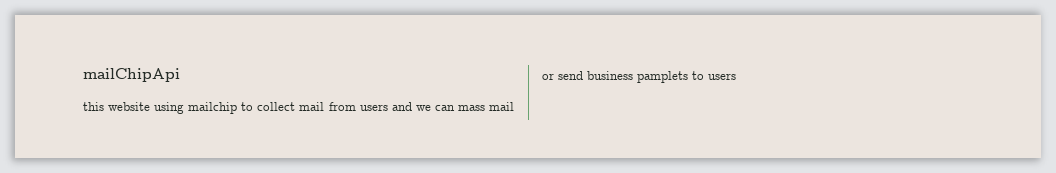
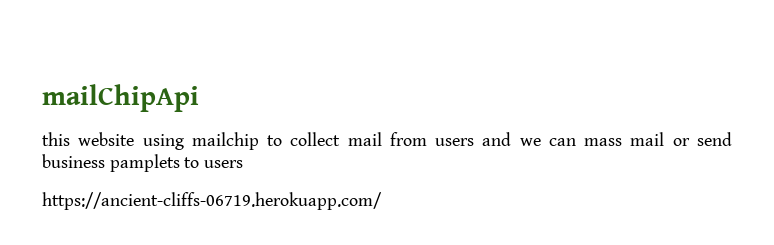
(736, 76) none -> [42,192,382,210] // https://ancient-cliffs-06719.herokuapp.com/

